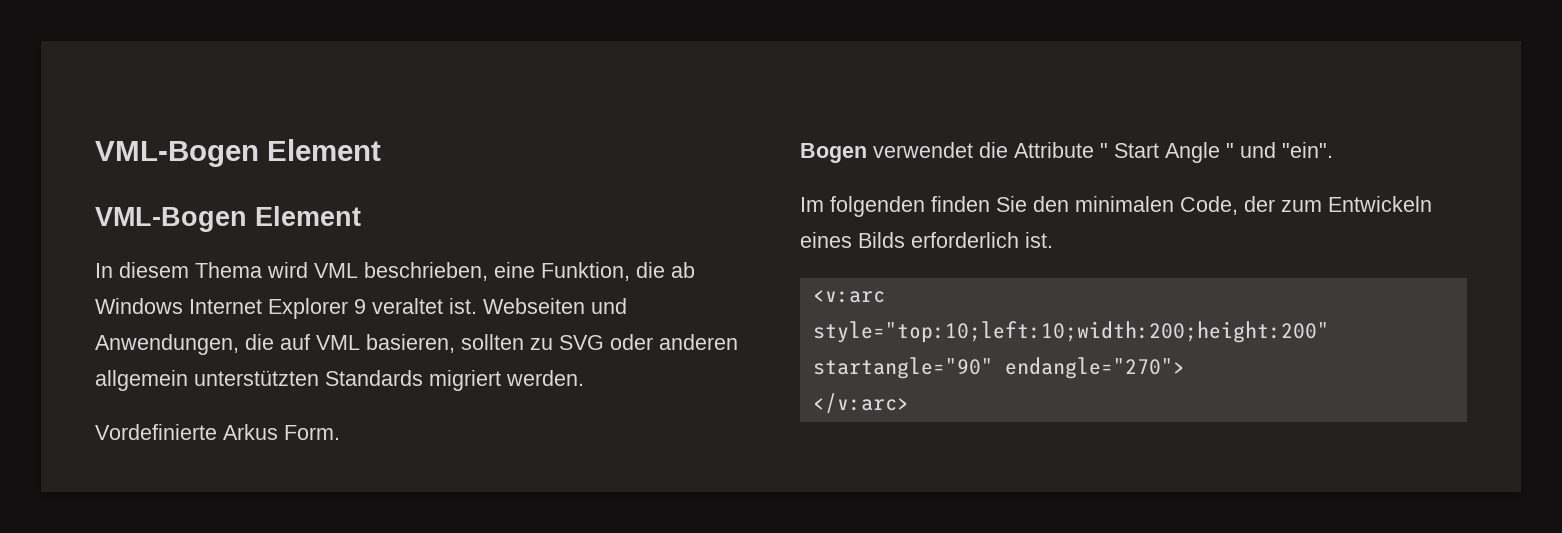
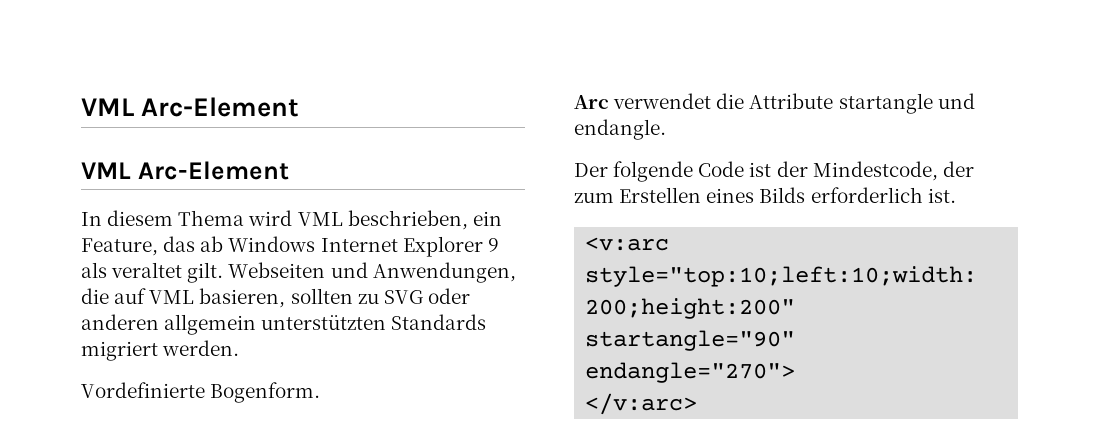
[95,139,381,167] [95,206,361,232] VML-Bogen Element // VML-Bogen Element -> [81,97,300,117] [81,161,289,180] VML Arc-Element // VML Arc-Element
[494,262,665,281] eine Funktion, die -> [472,211,502,226] [81,236,196,256] ein Feature, das
[372,298,477,314] veraltet ist. -> [81,262,224,283] als veraltet gilt.
[223,424,340,440] [800,142,1333,163] [800,196,1238,217] Arkus Form. // Bogen verwendet die Attribute " Start Angle " und "ein". // Im folgenden finden Sie den minimalen Code, -> [210,382,321,403] [574,93,975,114] [574,119,666,140] [574,161,938,182] Bogenform. // Arc verwendet die Attribute startangle und endangle. // Der folgende Code ist der Mindestcode,
[1328,196,1432,212] Entwickeln -> [619,187,702,203] Erstellen

